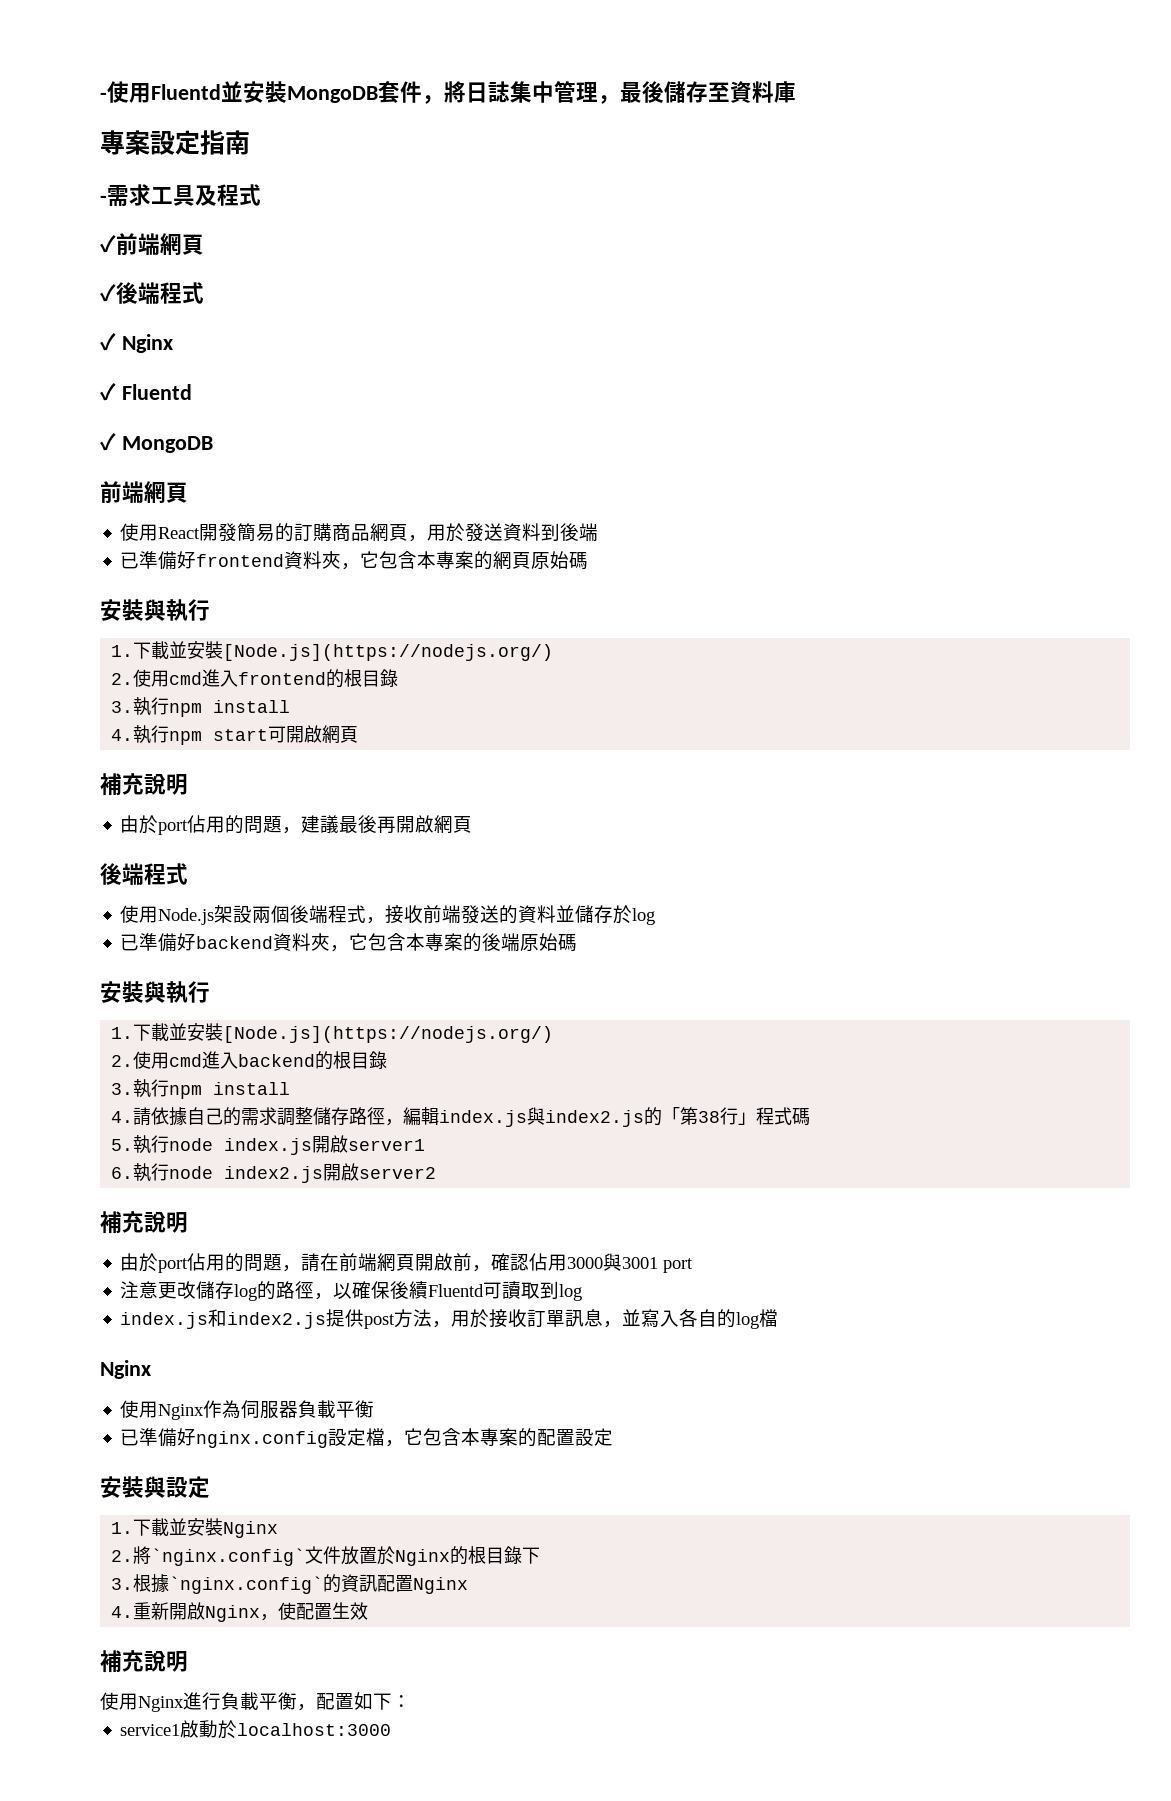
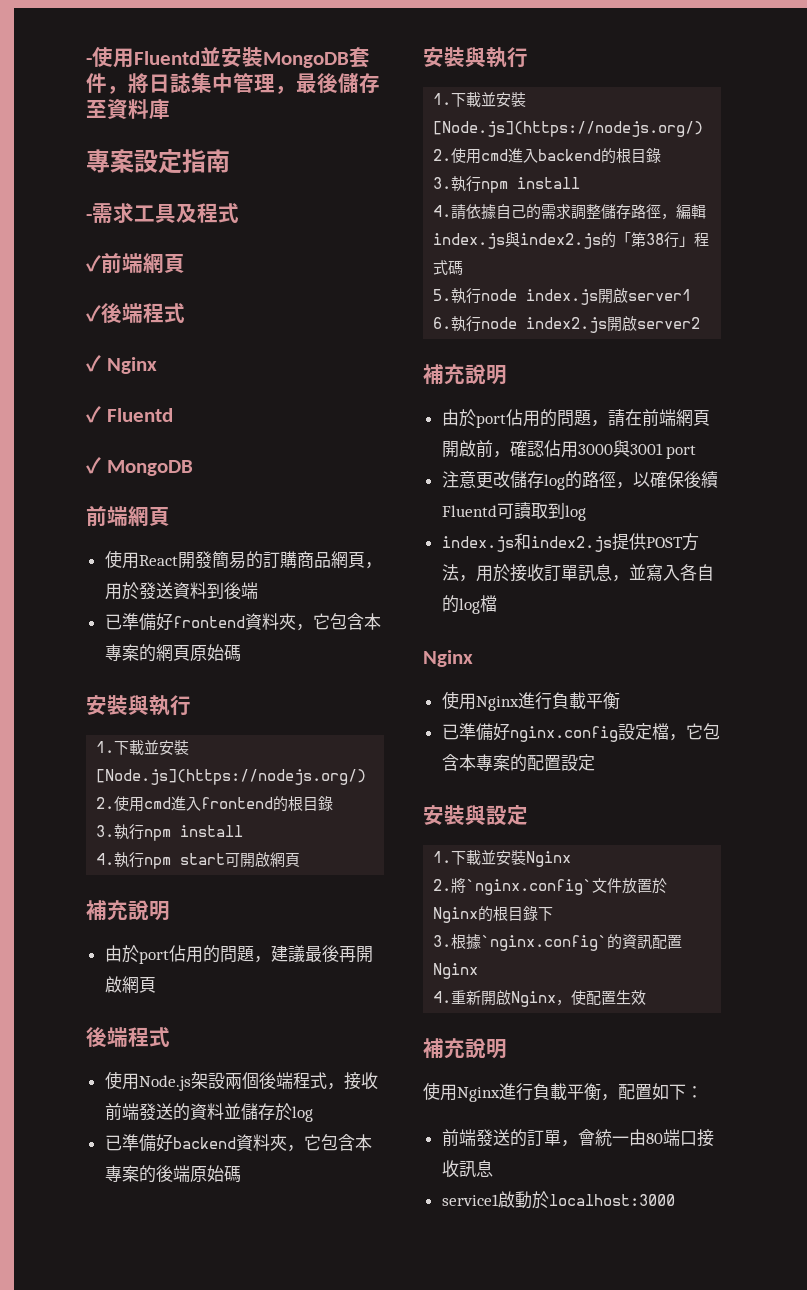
[364,1314,396,1329] post -> [645,537,683,548] POST
[203,1400,299,1419] 作為伺服器 -> [517,692,552,710] 進行
(411, 1701) none -> [441,1129,714,1147] [441,1160,493,1178] // 前端發送的訂單，會統一由80端口接收訊息

